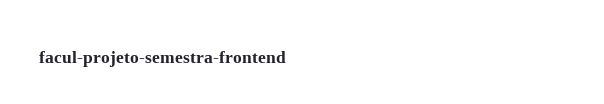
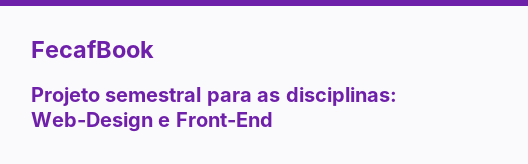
[39,51,286,67] facul-projeto-semestra-frontend -> [31,40,154,58] [31,87,397,106] [31,112,273,132] FecafBook // Projeto semestral para as disciplinas: Web-Design e Front-End

